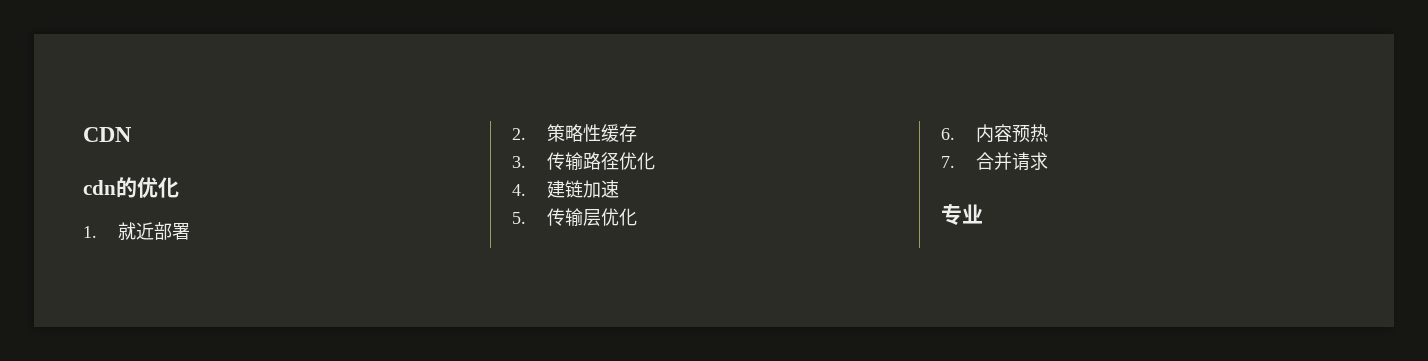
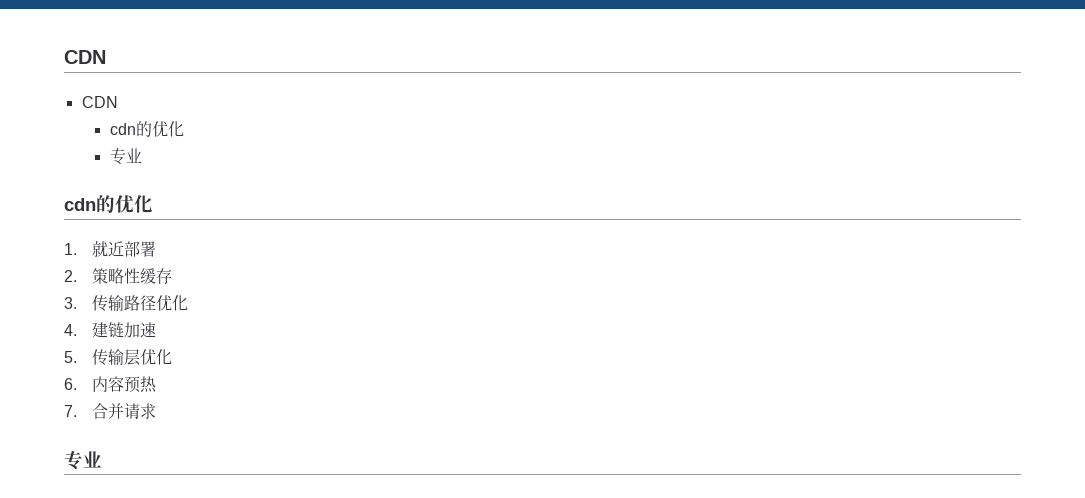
[83,127,131,142] CDN -> [64,50,106,64] [81,96,118,108] [109,121,184,137] [109,148,142,165] CDN // CDN // cdn的优化 // 专业

